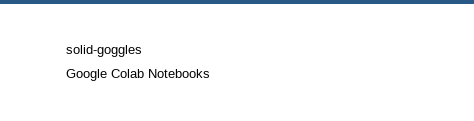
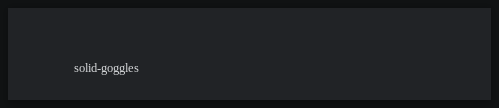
[66,69,210,81] // Google Colab Notebooks -> (139, 69) none

